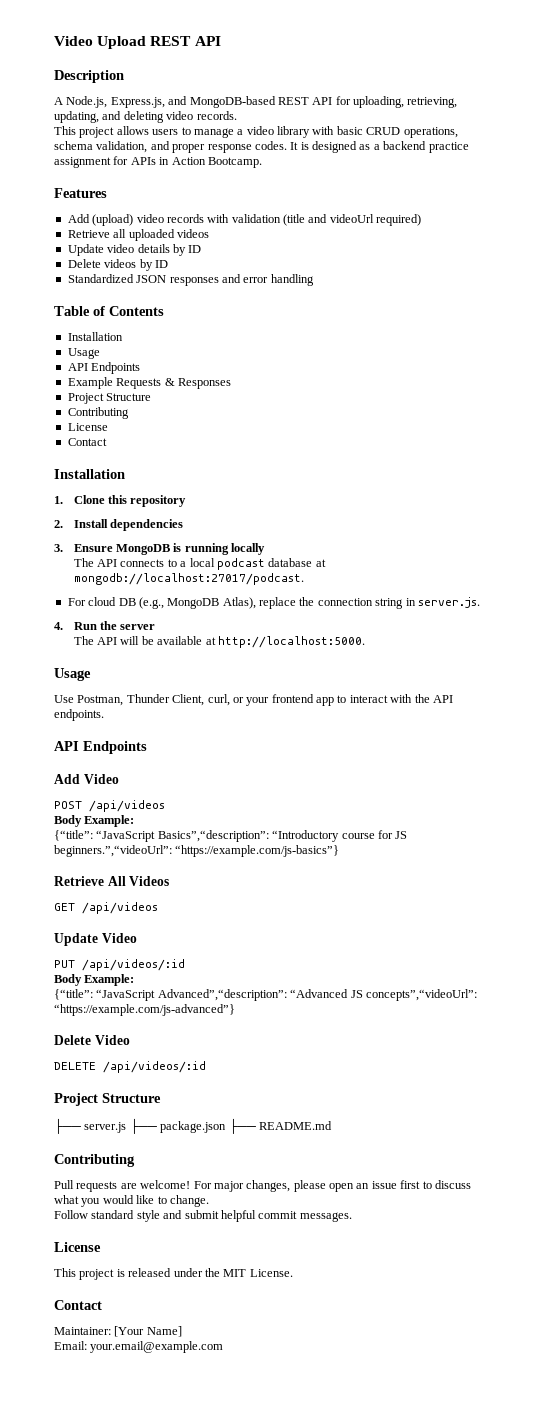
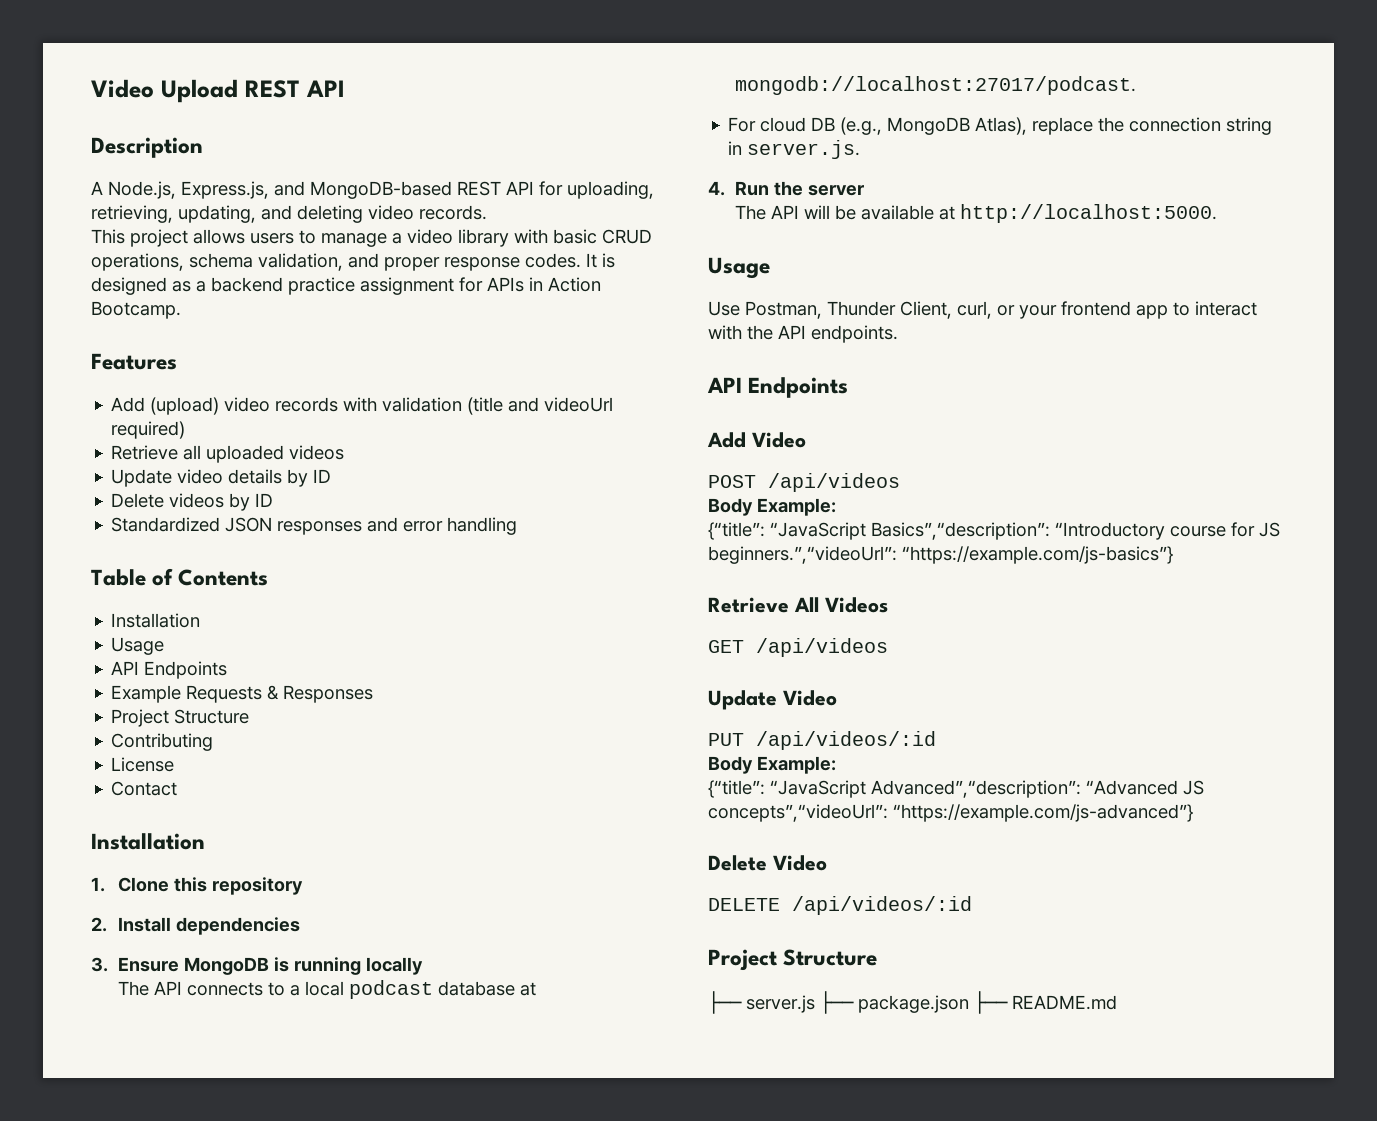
[54,1154,135,1167] [54,1180,471,1192] [54,1195,209,1207] [54,1210,352,1222] [54,1242,101,1252] [54,1268,293,1280] [54,1300,102,1310] [54,1326,182,1337] [54,1341,224,1353] // Contributing // Pull requests are welcome! For major changes, please open an issue first to discuss what you would like to change. // Follow standard style and submit helpful commit messages. // License // This project is released under the MIT License. // Contact // Maintainer: [Your Name] // Email: your.email@example.com -> (1117, 1002) none

